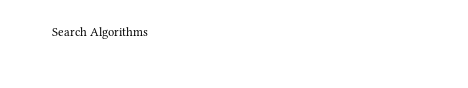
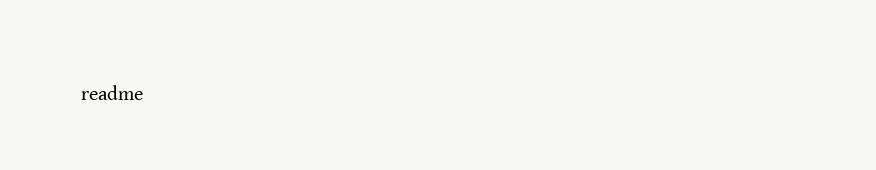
[52,27,149,39] Search Algorithms -> [81,85,143,100] readme

